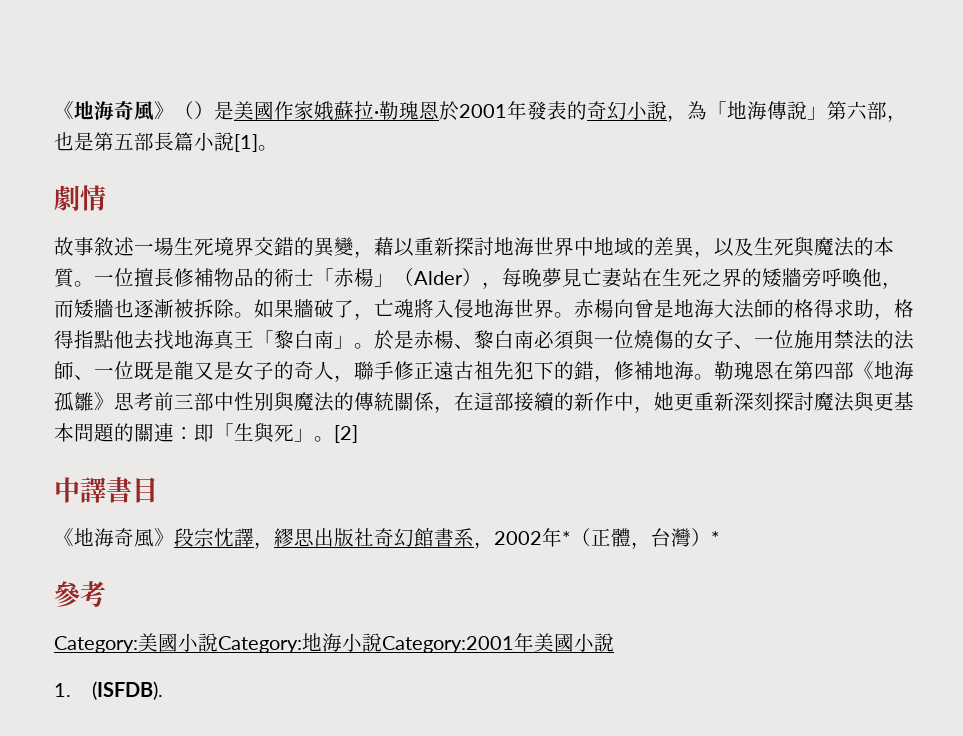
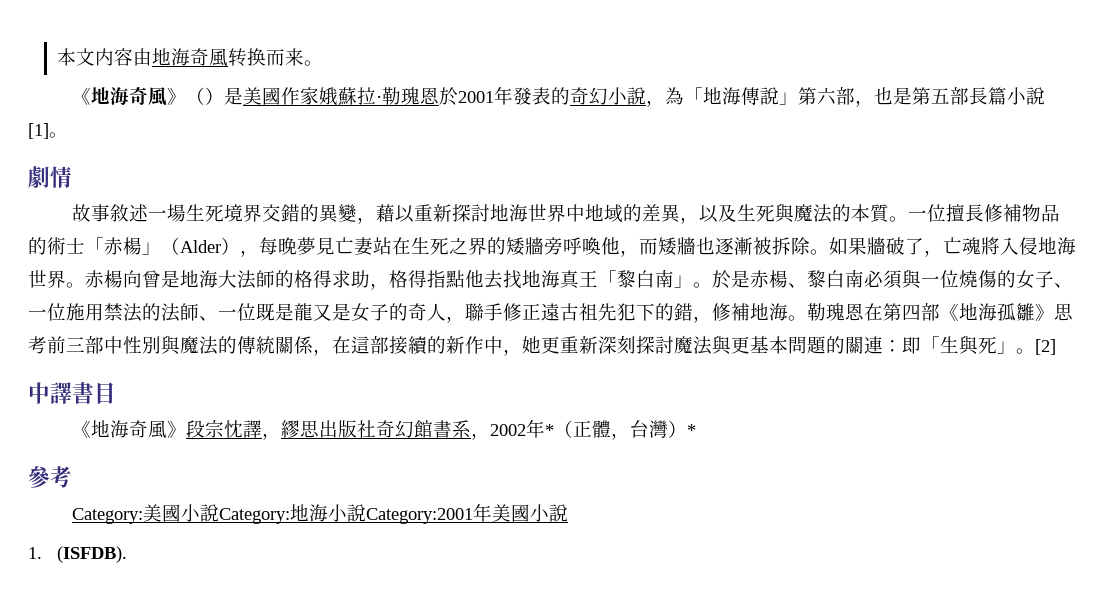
(54, 110) none -> [56,48,323,67] 本文内容由地海奇風转换而来。 //

